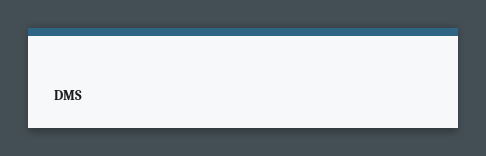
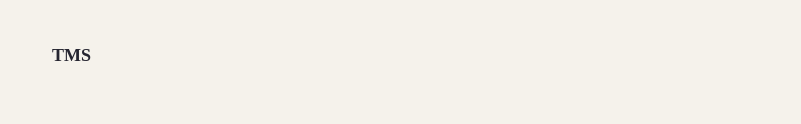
[54,90,82,100] DMS -> [52,49,91,61] TMS

